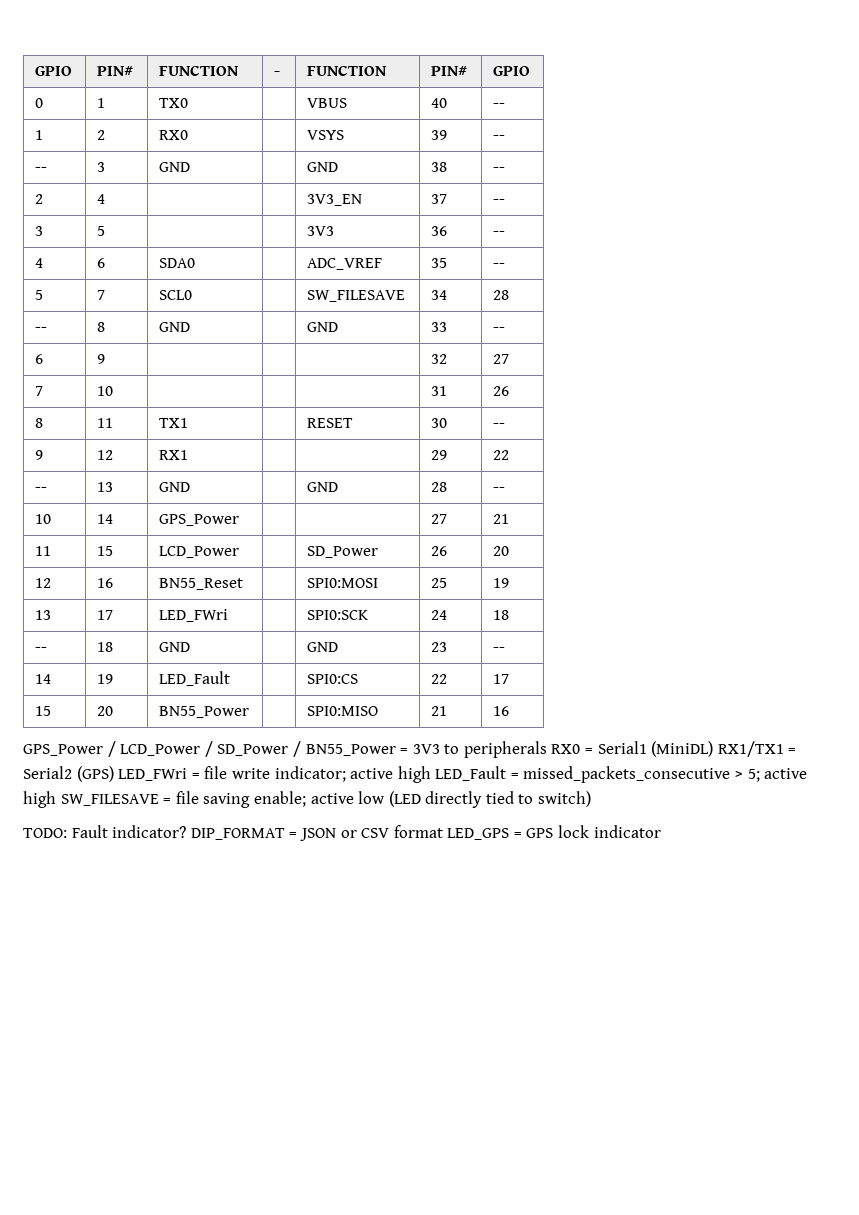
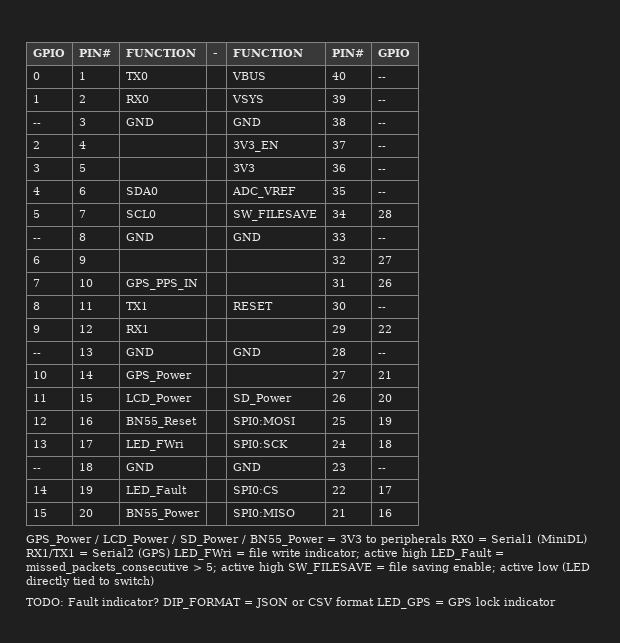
(114, 391) none -> [125,279,198,290] GPS_PPS_IN

